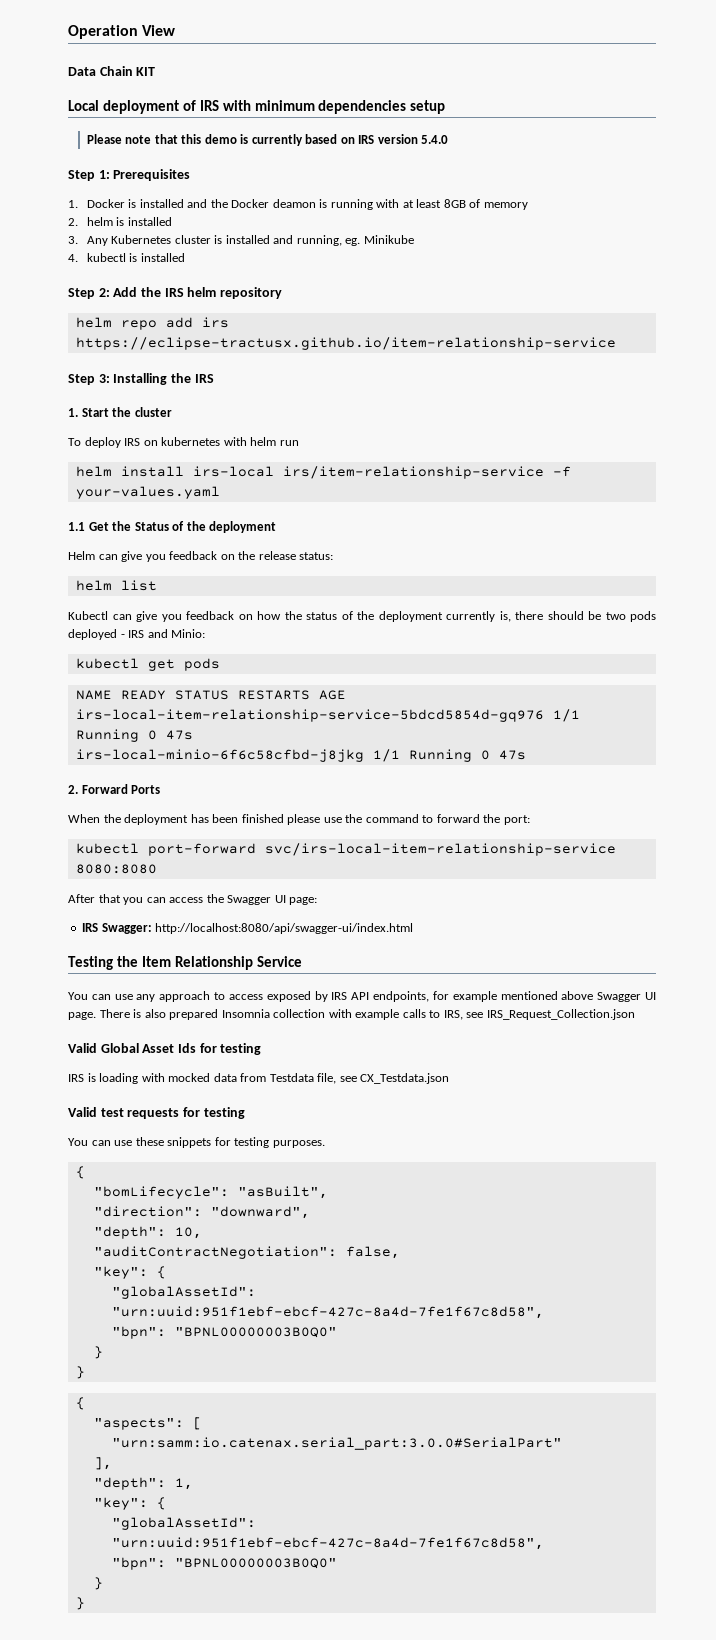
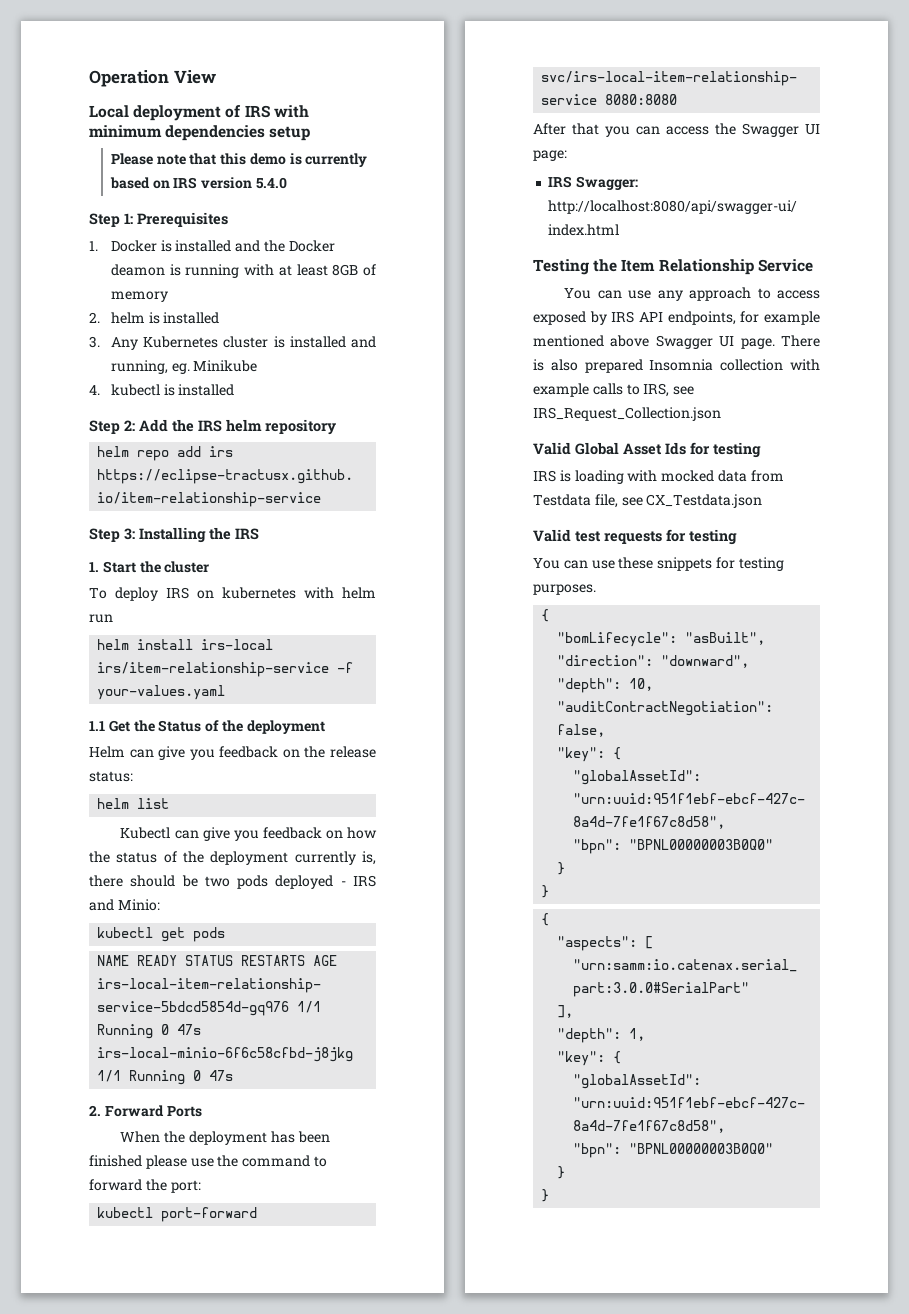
[68,66,156,76] // Data Chain KIT -> (216, 77) none

